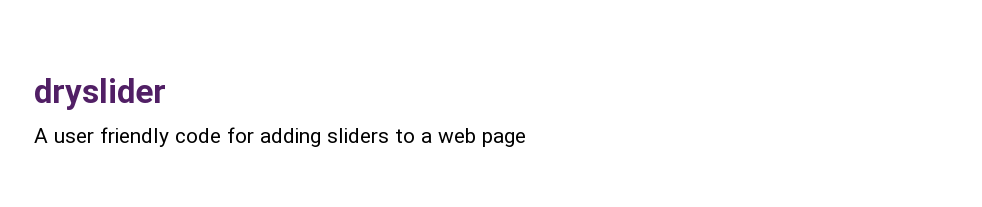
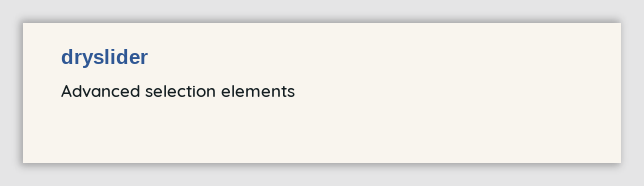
[34,127,526,147] A user friendly code for adding sliders to a web page -> [61,84,295,98] Advanced selection elements

